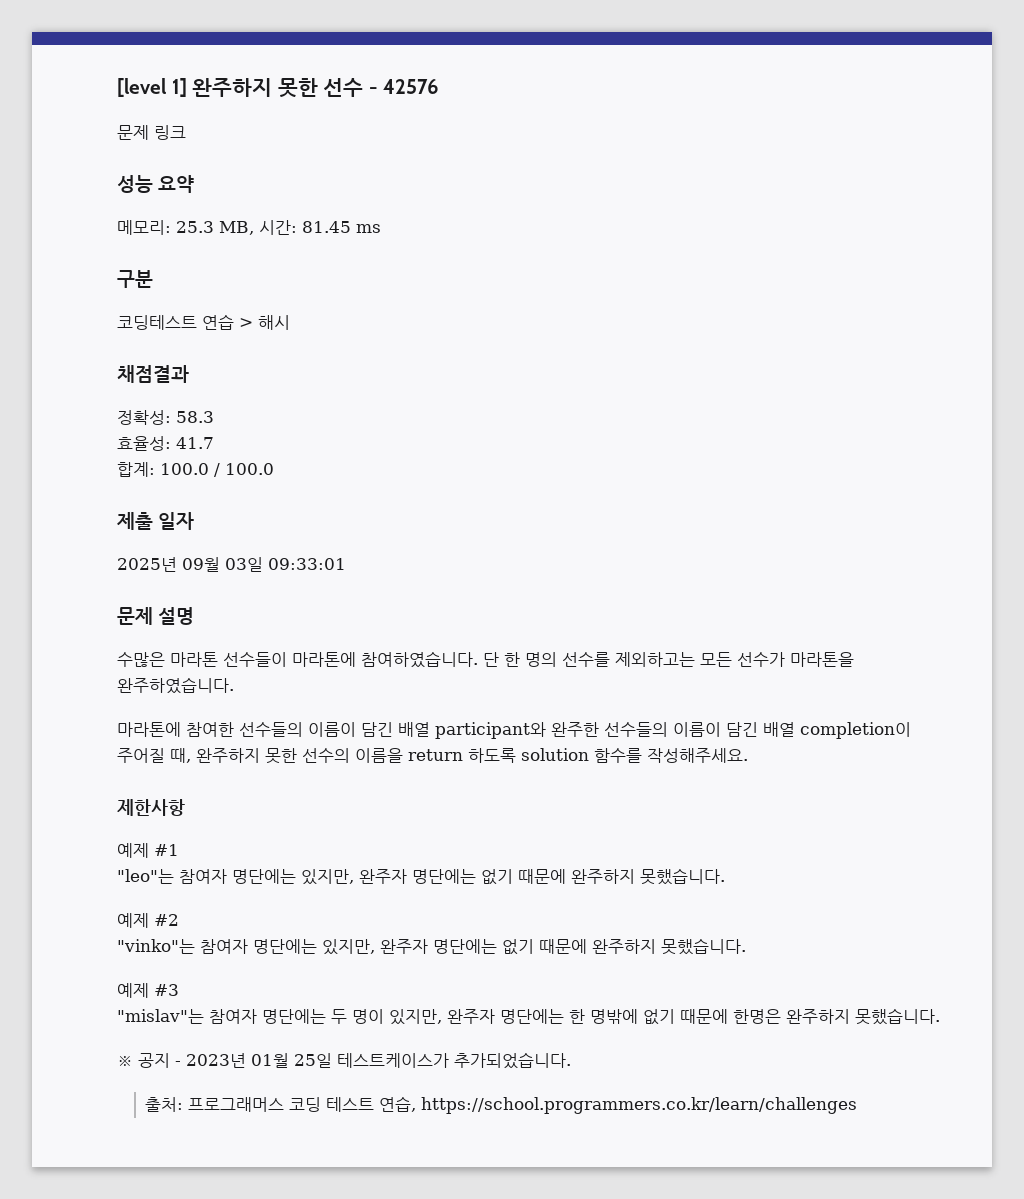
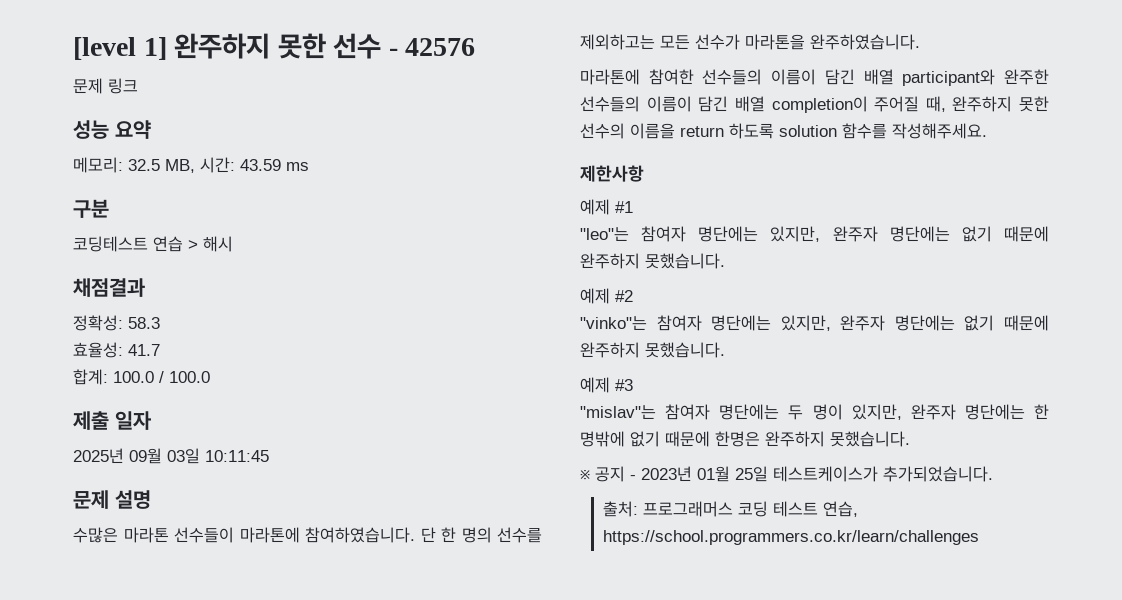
[176,221,214,233] 25.3 -> [128,159,160,171] 32.5
[302,221,351,233] 81.45 -> [240,159,281,171] 43.59
[268,558,346,570] 09:33:01 -> [205,450,269,462] 10:11:45

